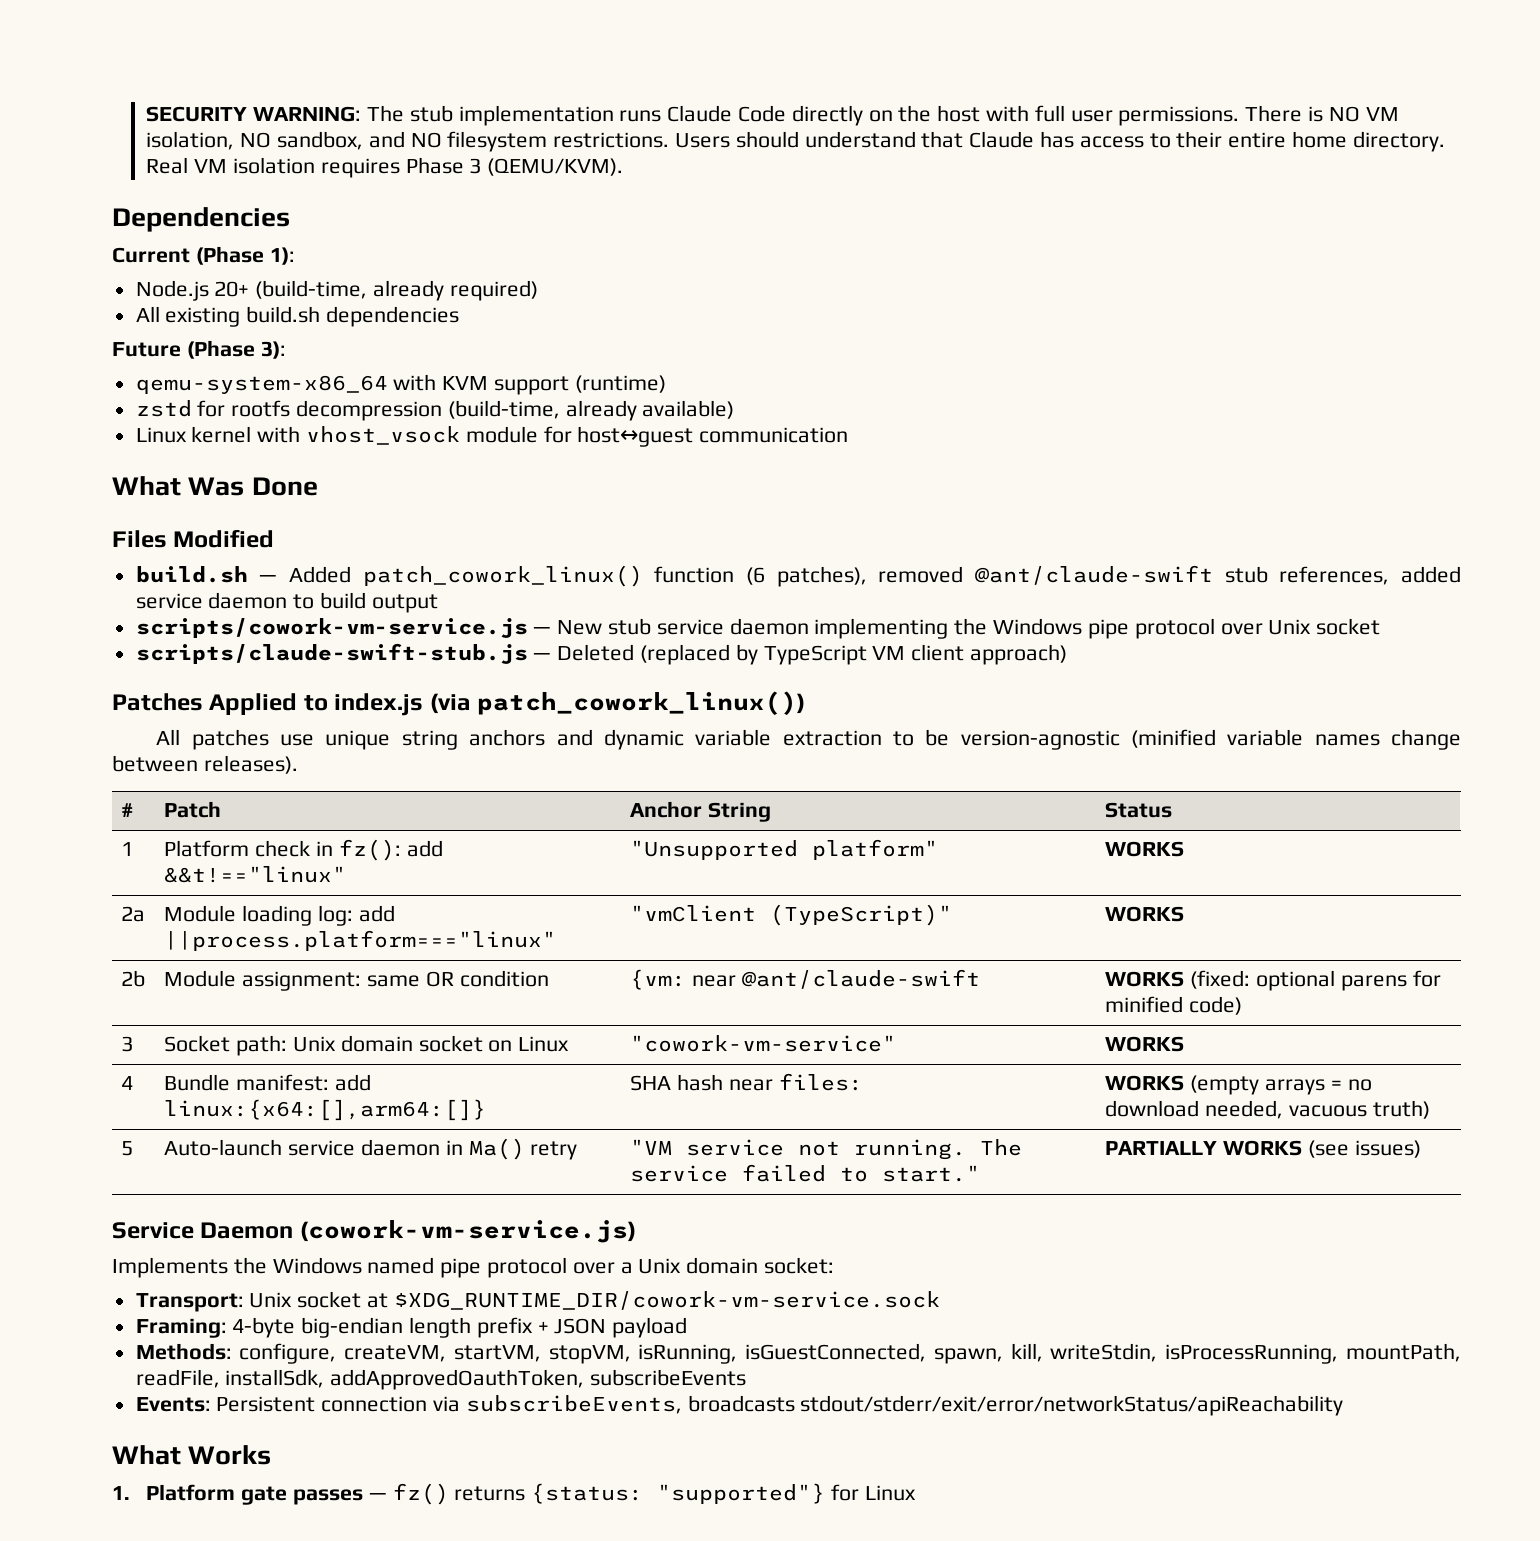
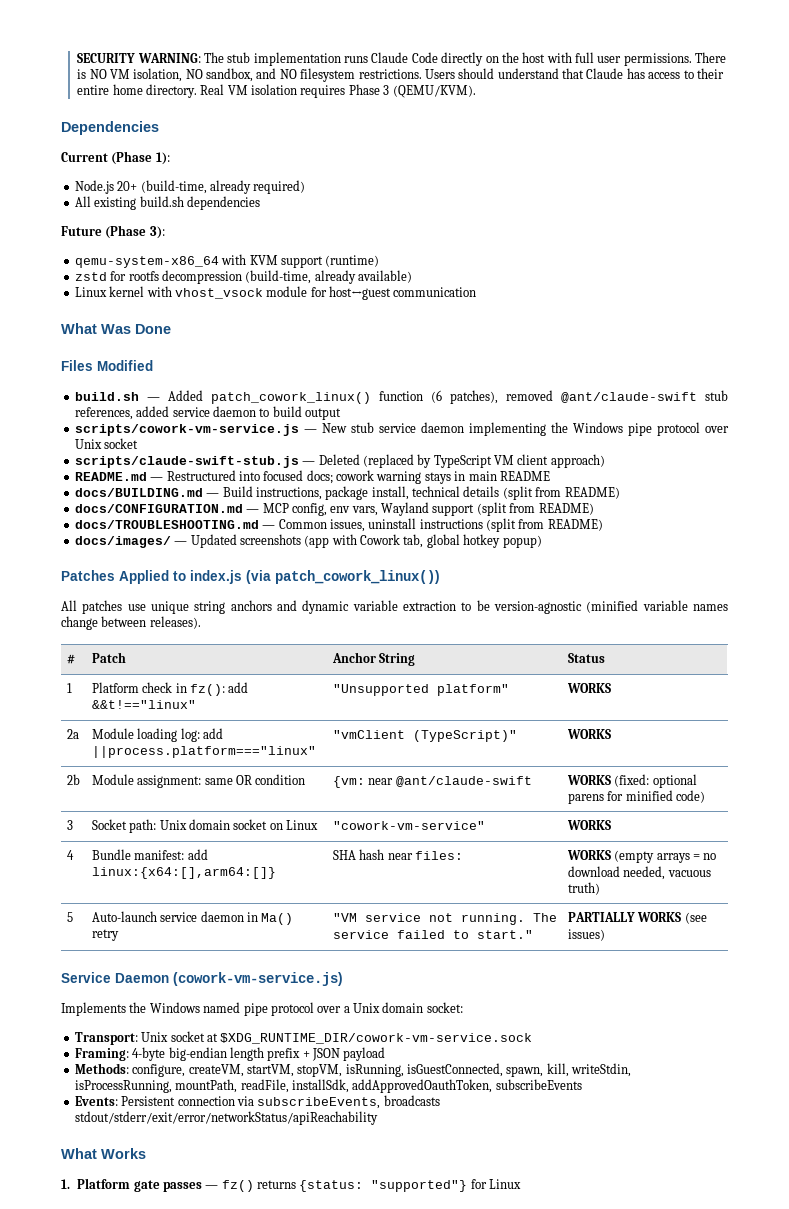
(1068, 654) none -> [74,470,550,484] [74,486,620,500] [74,502,594,516] [74,518,603,532] [74,534,542,548] // README.md — Restructured into focused docs; cowork warning stays in main README // docs/BUILDING.md — Build instructions, package install, technical details (split from README) // docs/CONFIGURATION.md — MCP config, env vars, Wayland support (split from README) // docs/TROUBLESHOOTING.md — Common issues, uninstall instructions (split from README) // docs/images/ — Updated screenshots (app with Cowork tab, global hotkey popup)

